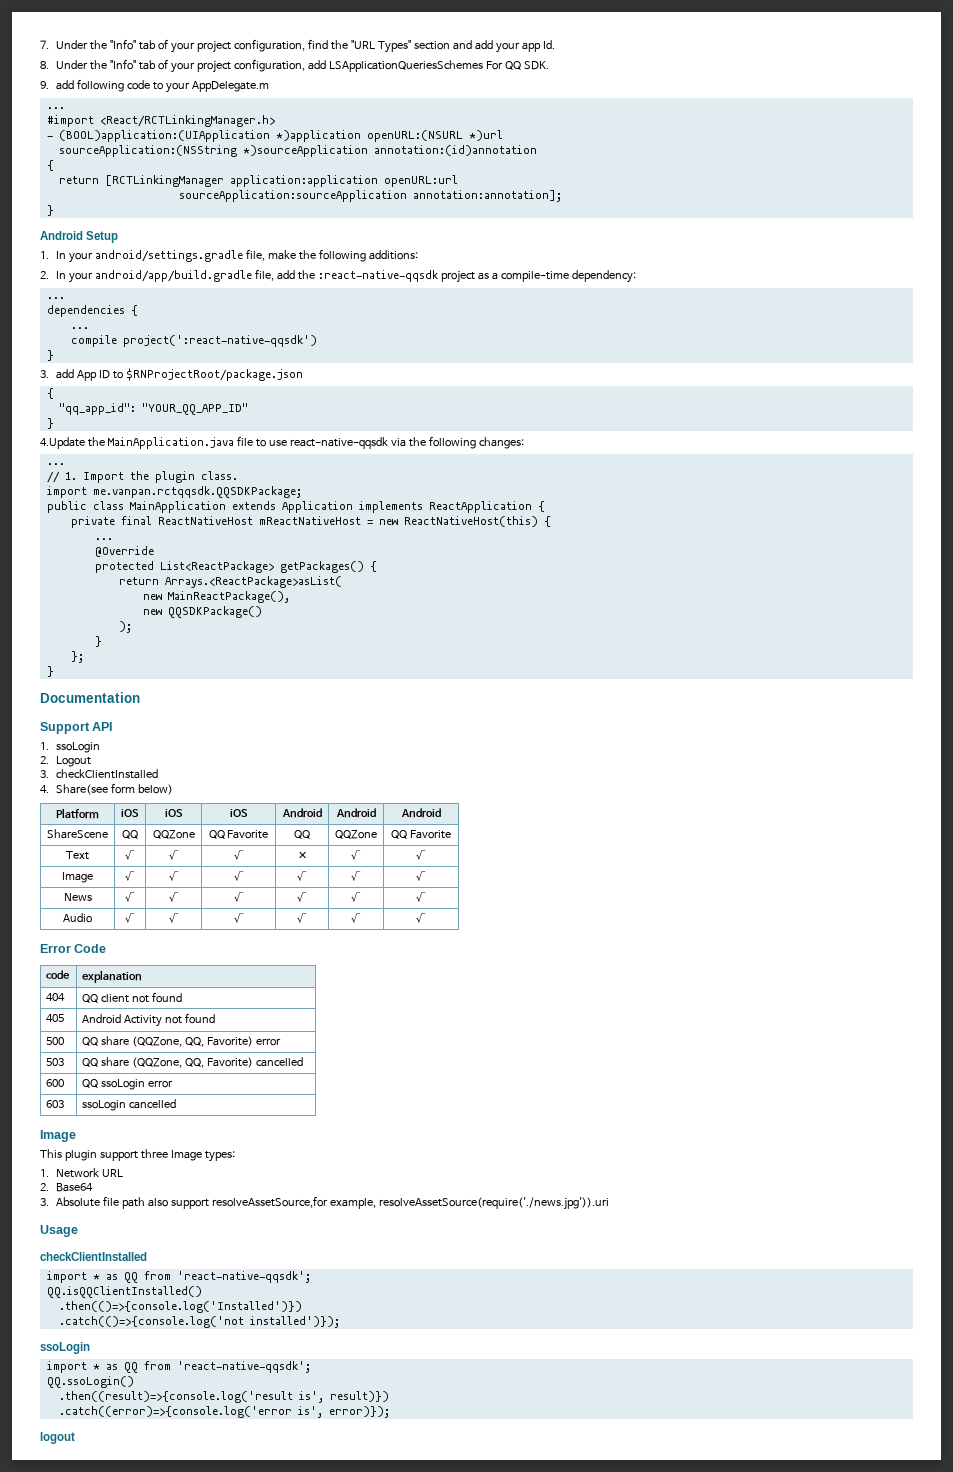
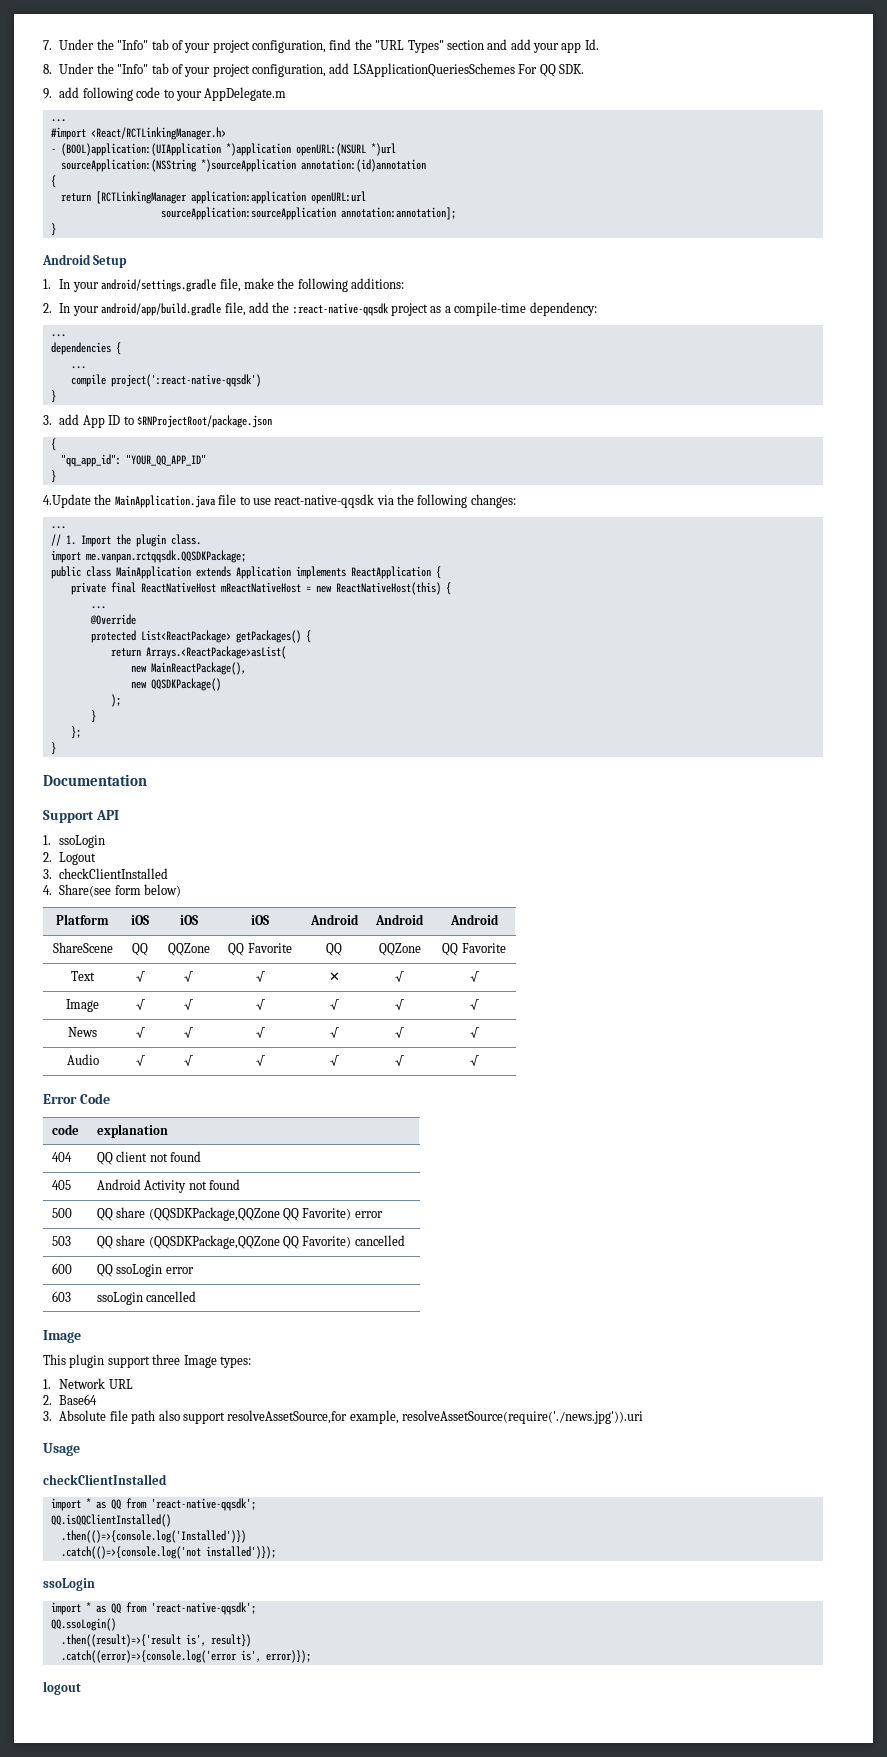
[132,1036,205,1047] (QQZone, QQ, -> [148,1207,299,1221] (QQSDKPackage,QQZone QQ
[132,1057,205,1068] (QQZone, QQ, -> [148,1235,299,1249] (QQSDKPackage,QQZone QQ
[58,1391,389,1403] .then((result)=>{console.log('result is', result)}) -> [60,1634,251,1647] .then((result)=>{'result is', result})

